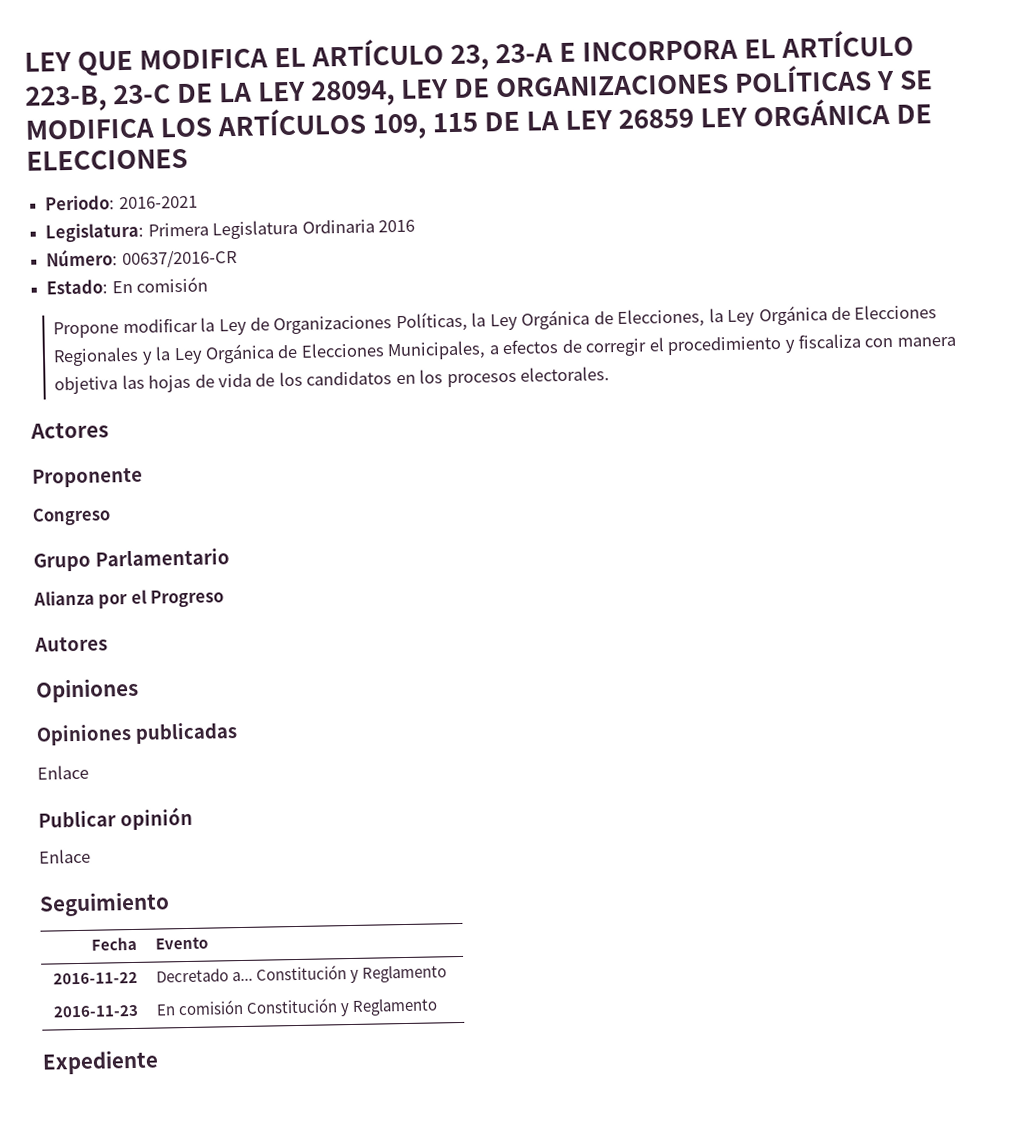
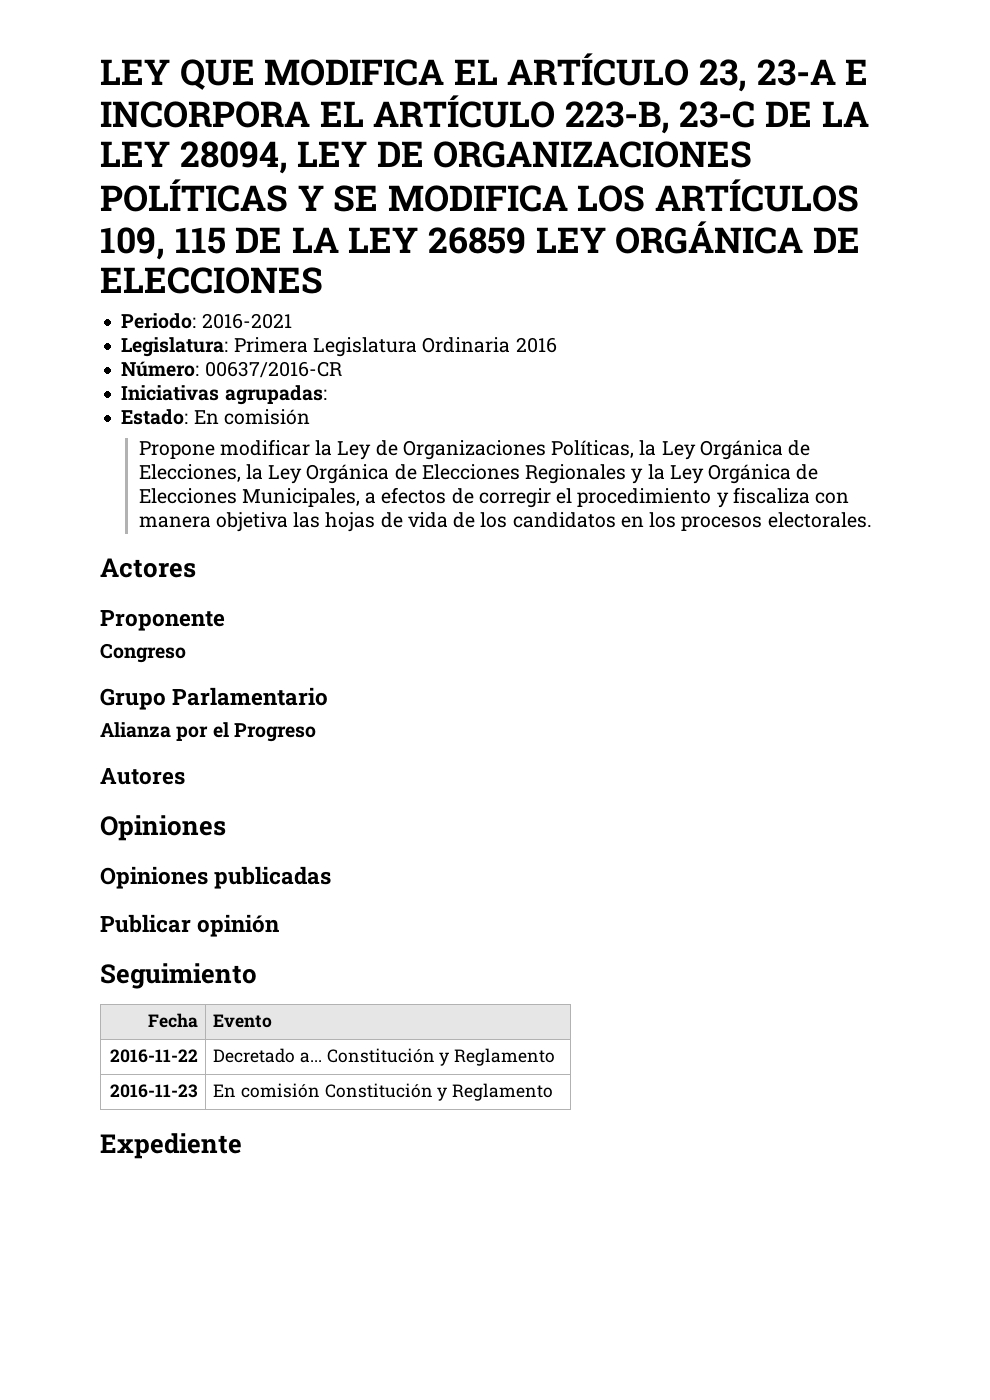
(237, 258) none -> [121,385,327,405] // Iniciativas agrupadas:
[37,764,89,780] // Enlace -> (332, 877) none
[39,848,91,864] // Enlace -> (280, 925) none

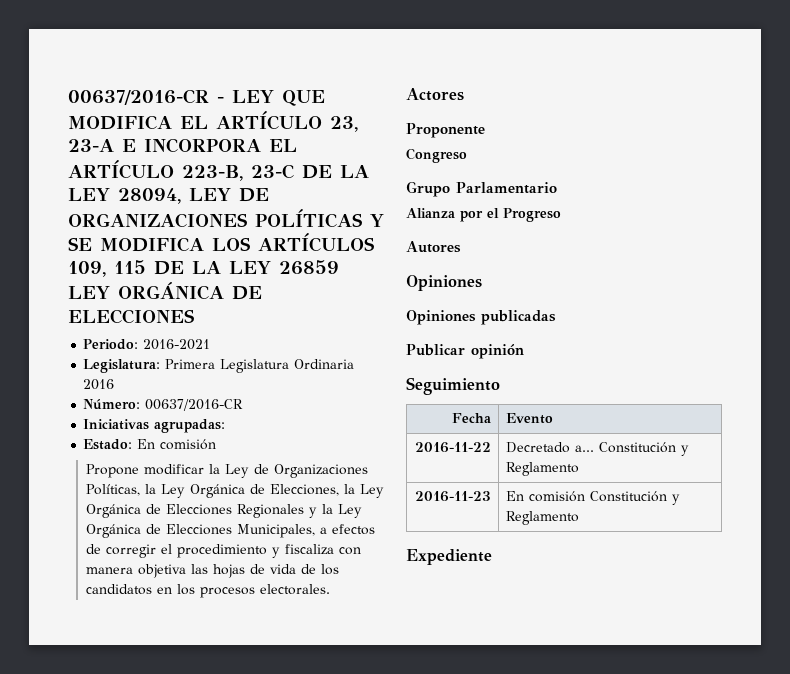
(100, 72) none -> [68,89,224,105] 00637/2016-CR -

